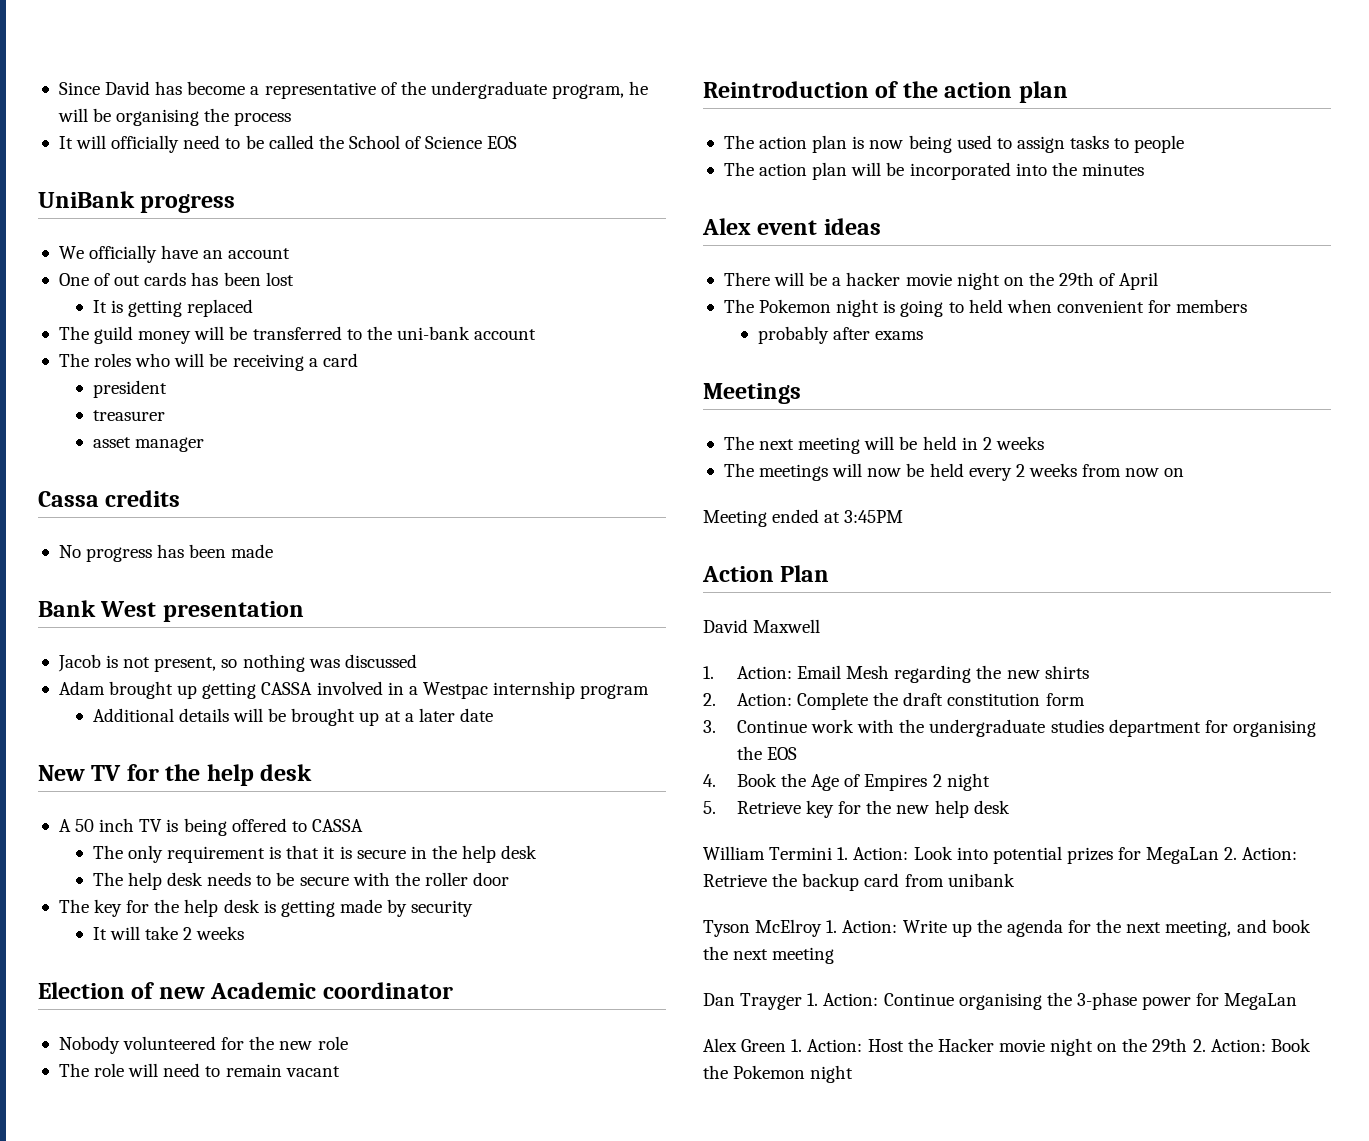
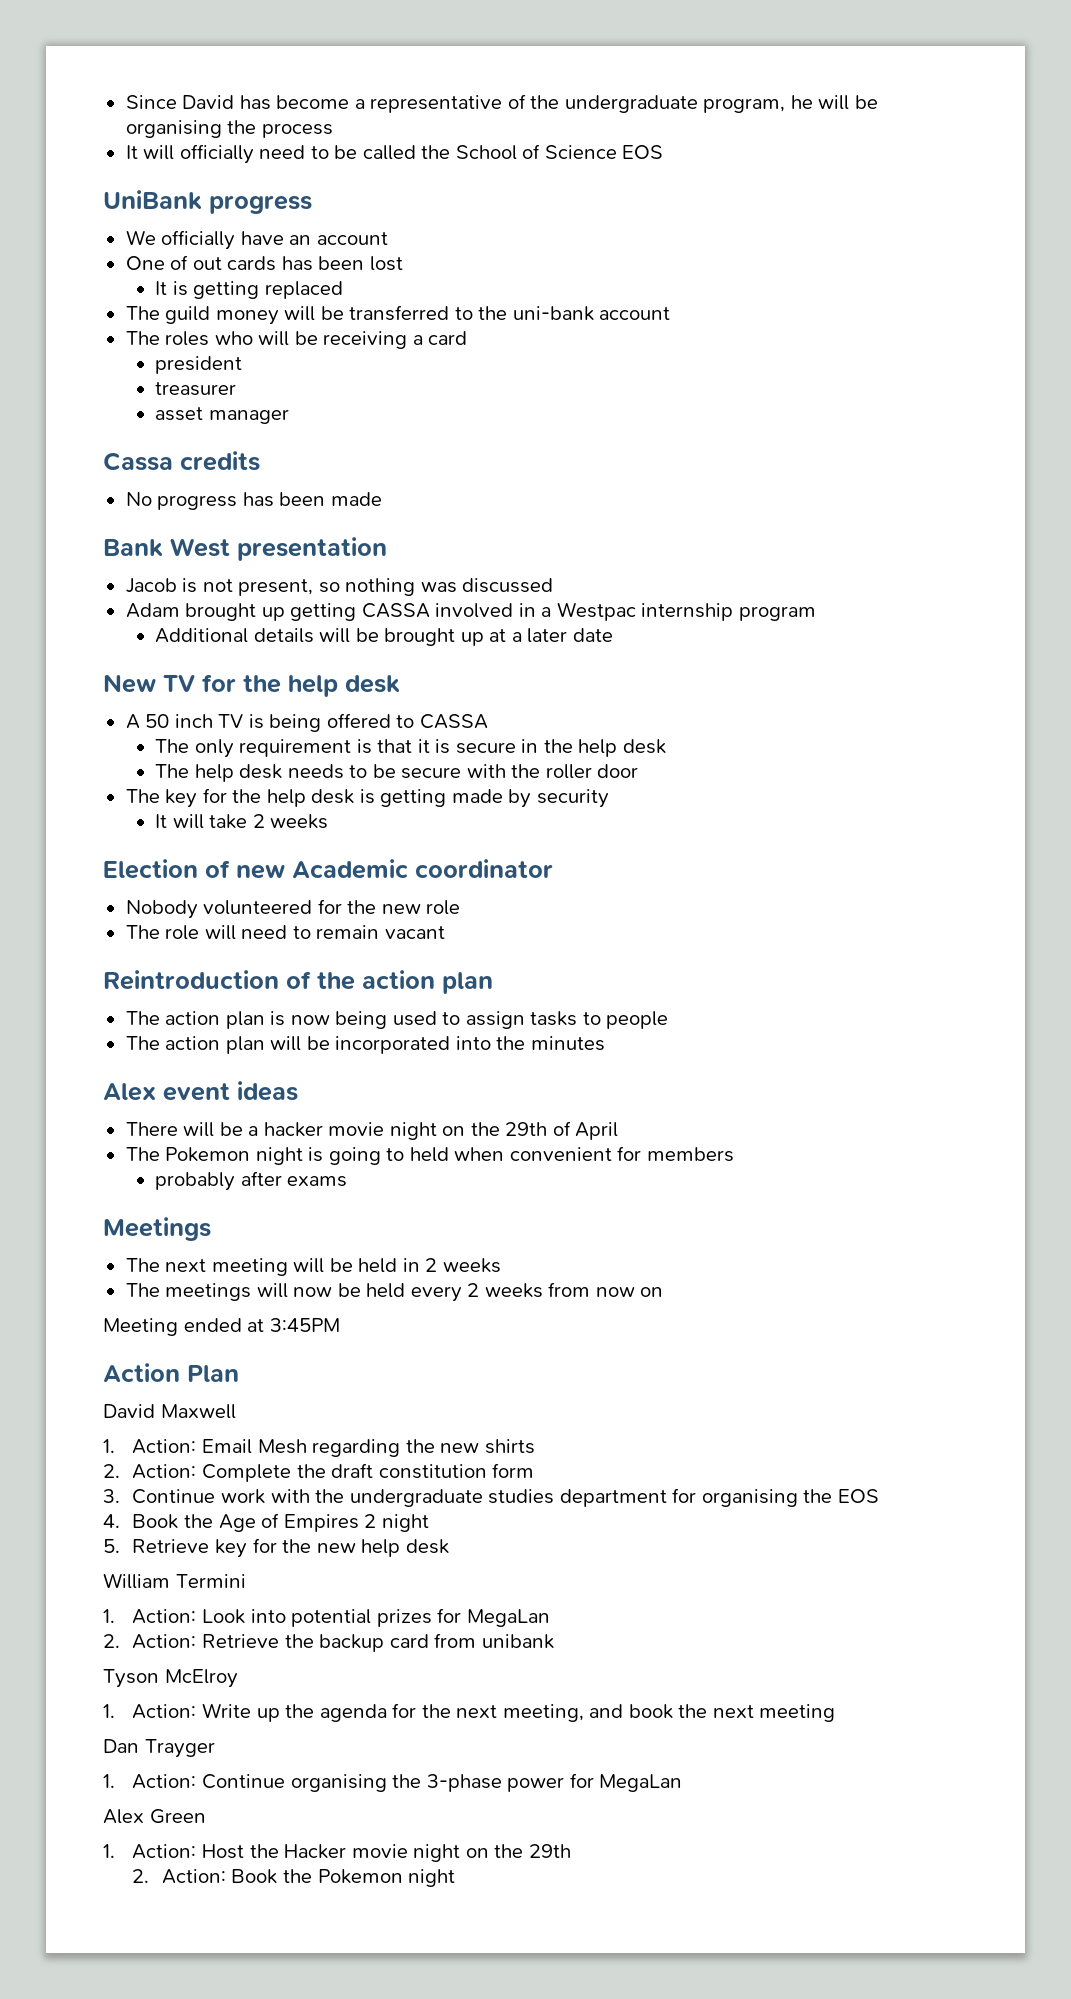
(833, 853) none -> (246, 1581) //
(1220, 855) none -> (550, 1618) //
(823, 928) none -> (238, 1678) //
(803, 1001) none -> (215, 1748) //
(787, 1045) none -> (206, 1816) //
(1188, 1045) none -> (571, 1851) //

